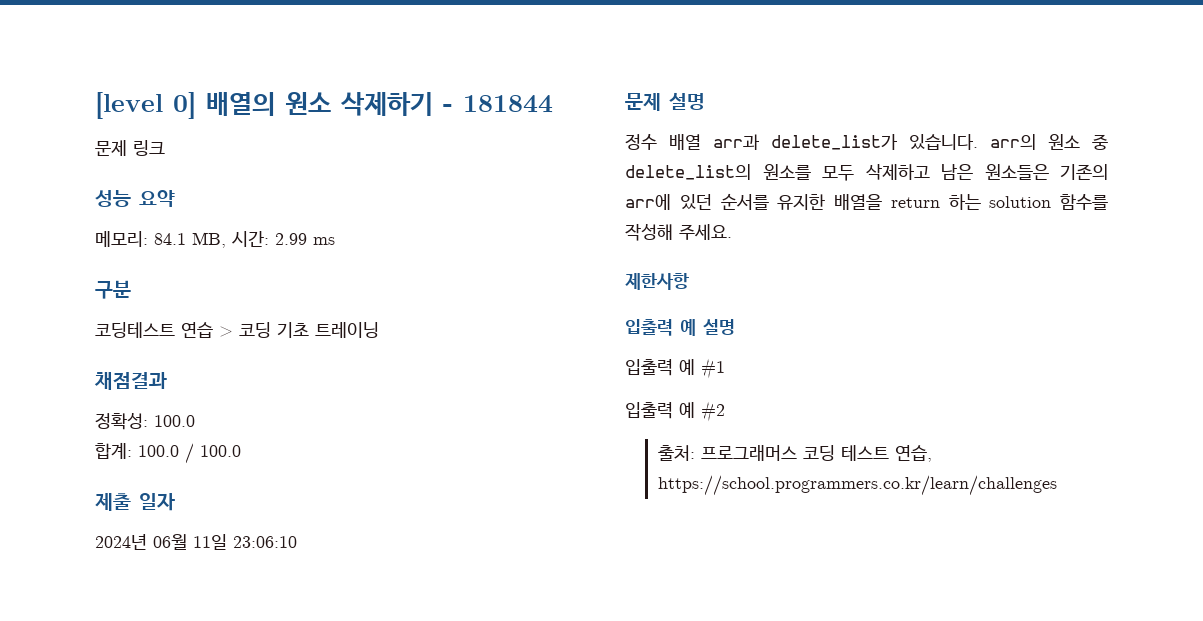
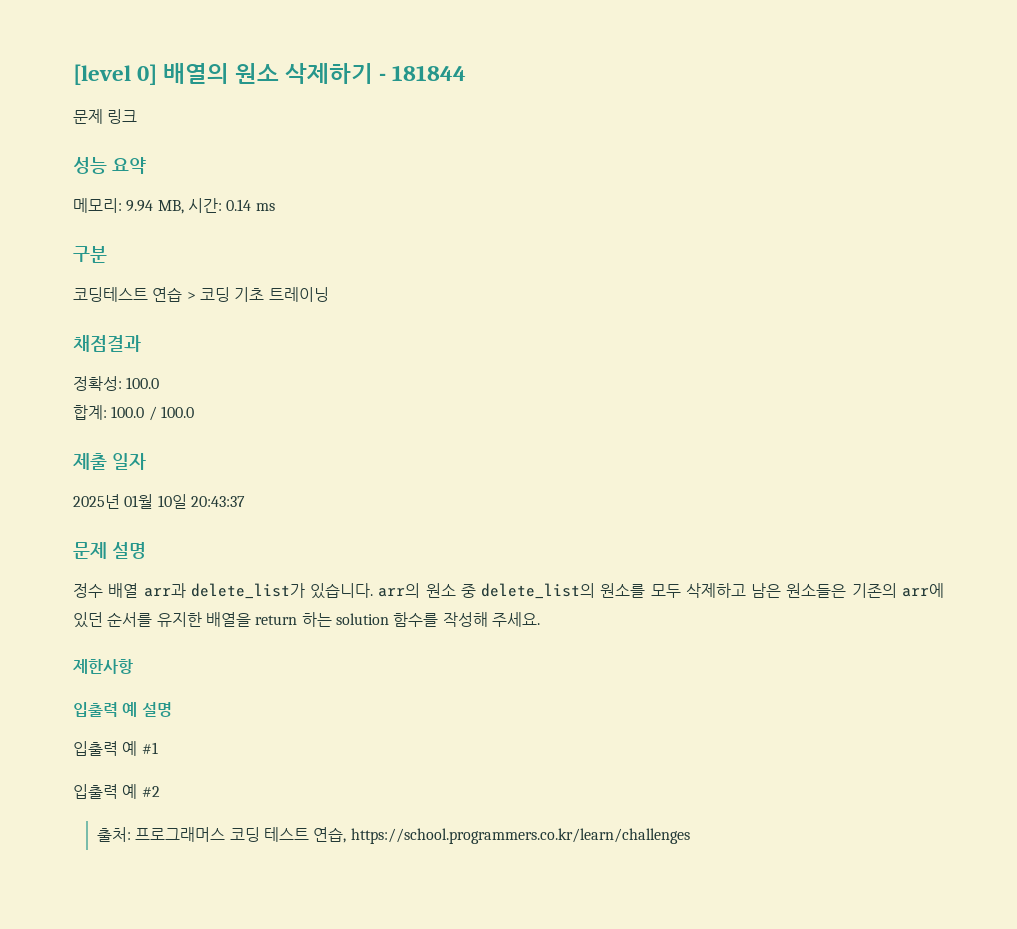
[154,233,186,245] 84.1 -> [126,200,154,212] 9.94
[275,233,307,245] 2.99 -> [226,199,252,211] 0.14
[95,534,297,550] 2024년 06월 11일 23:06:10 -> [73,494,245,509] 2025년 01월 10일 20:43:37

